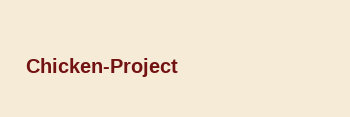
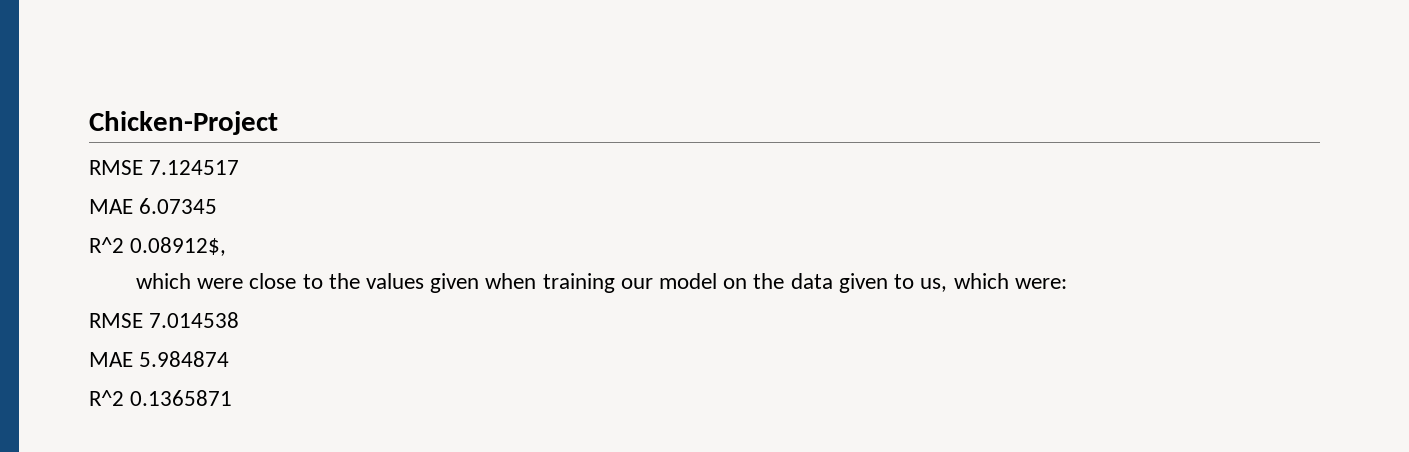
(178, 67) none -> [89,160,240,175] [89,198,218,214] [89,237,227,256] [135,273,1067,293] [89,312,240,328] [89,351,230,367] [89,390,233,406] // RMSE 7.124517 // MAE 6.07345 // R^2 0.08912$, // which were close to the values given when training our model on the data given to us, which were: // RMSE 7.014538 // MAE 5.984874 // R^2 0.1365871

